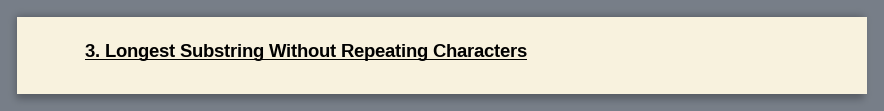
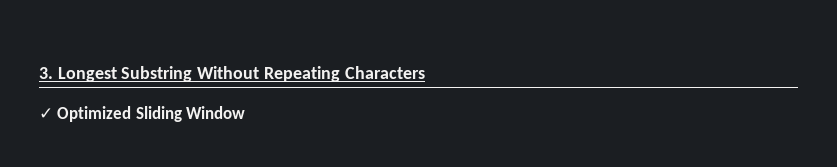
(527, 50) none -> [39,106,246,122] // ✓ Optimized Sliding Window

